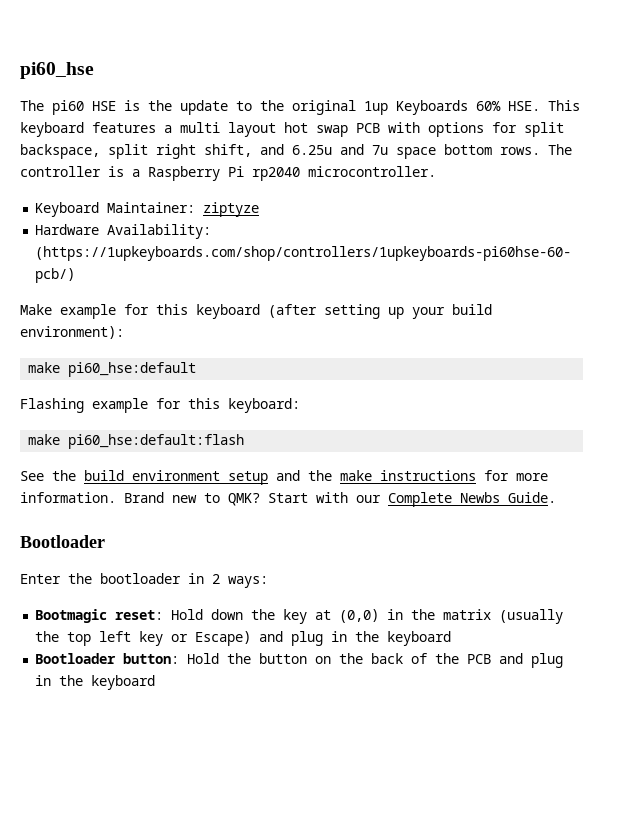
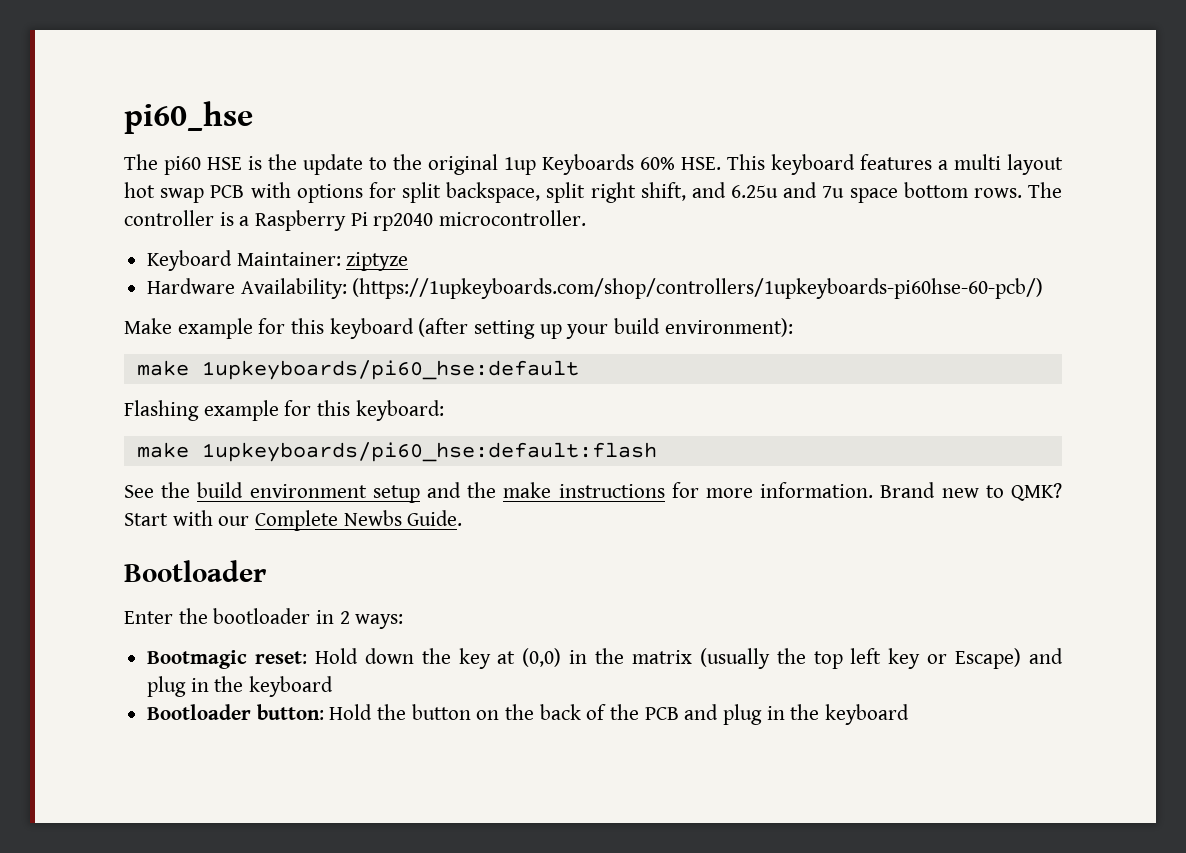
[68,362,197,377] pi60_hse:default -> [201,360,579,380] 1upkeyboards/pi60_hse:default
[68,434,245,449] pi60_hse:default:flash -> [201,442,657,462] 1upkeyboards/pi60_hse:default:flash

